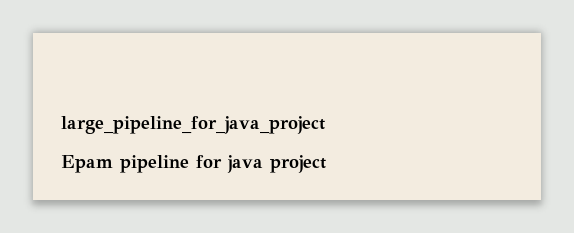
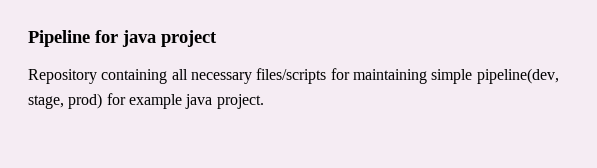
[61,116,325,134] [61,155,189,173] large_pipeline_for_java_project // Epam pipeline -> [28,30,90,47] Pipeline
(326, 164) none -> [28,68,559,84] [28,93,264,109] // Repository containing all necessary files/scripts for maintaining simple pipeline(dev, stage, prod) for example java project.

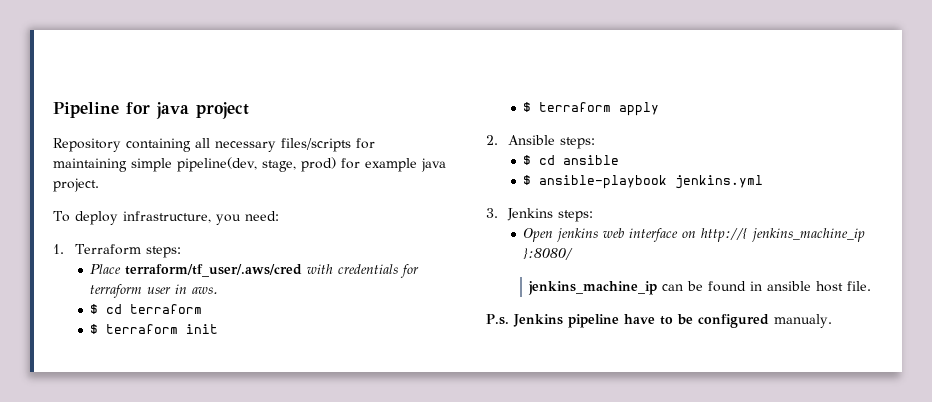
(264, 101) none -> [53,211,279,225] [53,244,181,258] [90,264,420,278] [90,284,219,298] [90,304,203,314] [90,324,219,334] [523,102,660,116] [486,135,595,149] [523,155,620,165] [523,175,764,189] [486,208,593,222] [523,228,866,242] [523,248,574,260] [528,281,872,295] [486,314,832,328] // To deploy infrastructure, you need: // 1. Terraform steps: // Place terraform/tf_user/.aws/cred with credentials for terraform user in aws. // $ cd terraform // $ terraform init // $ terraform apply // 2. Ansible steps: // $ cd ansible // $ ansible-playbook jenkins.yml // 3. Jenkins steps: // Open jenkins web interface on http://{ jenkins_machine_ip }:8080/ // jenkins_machine_ip can be found in ansible host file. // P.s. Jenkins pipeline have to be configured manualy.

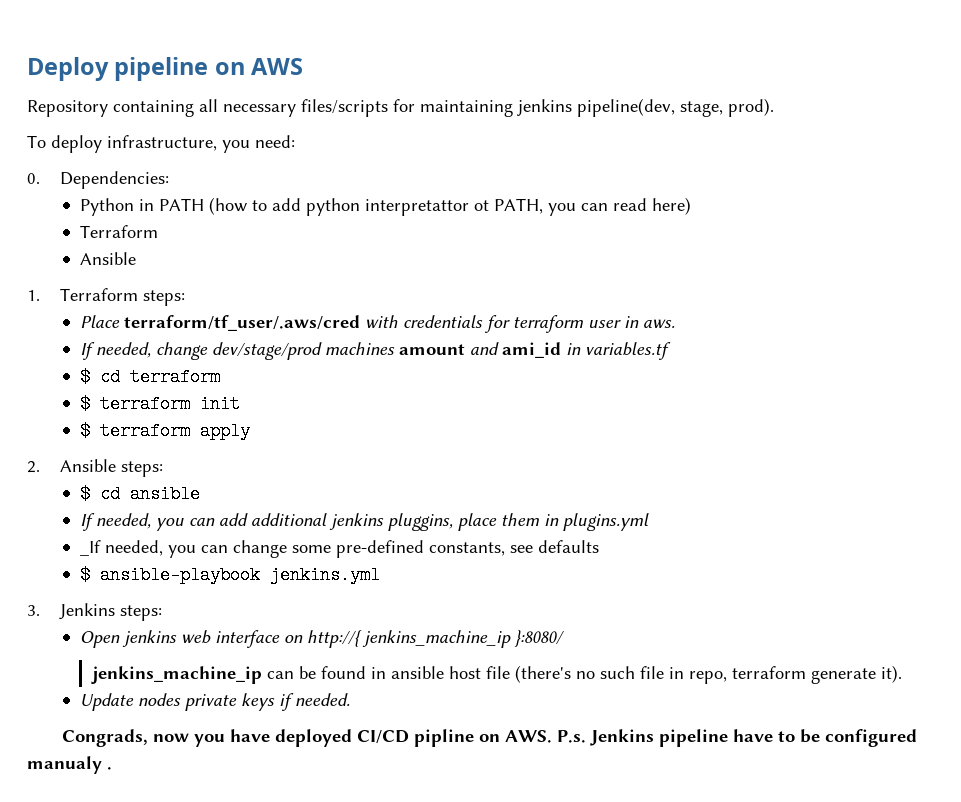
[53,102,249,119] Pipeline for java project -> [27,57,304,81] Deploy pipeline on AWS
[131,158,172,172] simple -> [517,99,572,116] jenkins
[300,157,446,172] [53,178,99,192] prod) for example java project. -> [728,98,774,117] prod).
(279, 216) none -> [27,171,169,189] [79,197,691,216] [79,225,158,238] [79,252,136,265] // 0. Dependencies: // Python in PATH (how to add python interpretattor ot PATH, you can read here) // Terraform // Ansible
(219, 290) none -> [79,342,671,360] // If needed, change dev/stage/prod machines amount and ami_id in variables.tf
(620, 160) none -> [79,513,649,531] [79,540,599,558] // If needed, you can add additional jenkins pluggins, place them in plugins.yml // _If needed, you can change some pre-defined constants, see defaults
[847,281,872,291] file. // -> [486,665,903,684] [79,693,350,711] [62,729,553,747] file (there's no such file in repo, terraform generate it). // Update nodes private keys if needed. // Congrads, now you have deployed CI/CD pipline on AWS.
[773,314,832,328] manualy. -> [27,756,112,774] manualy .

